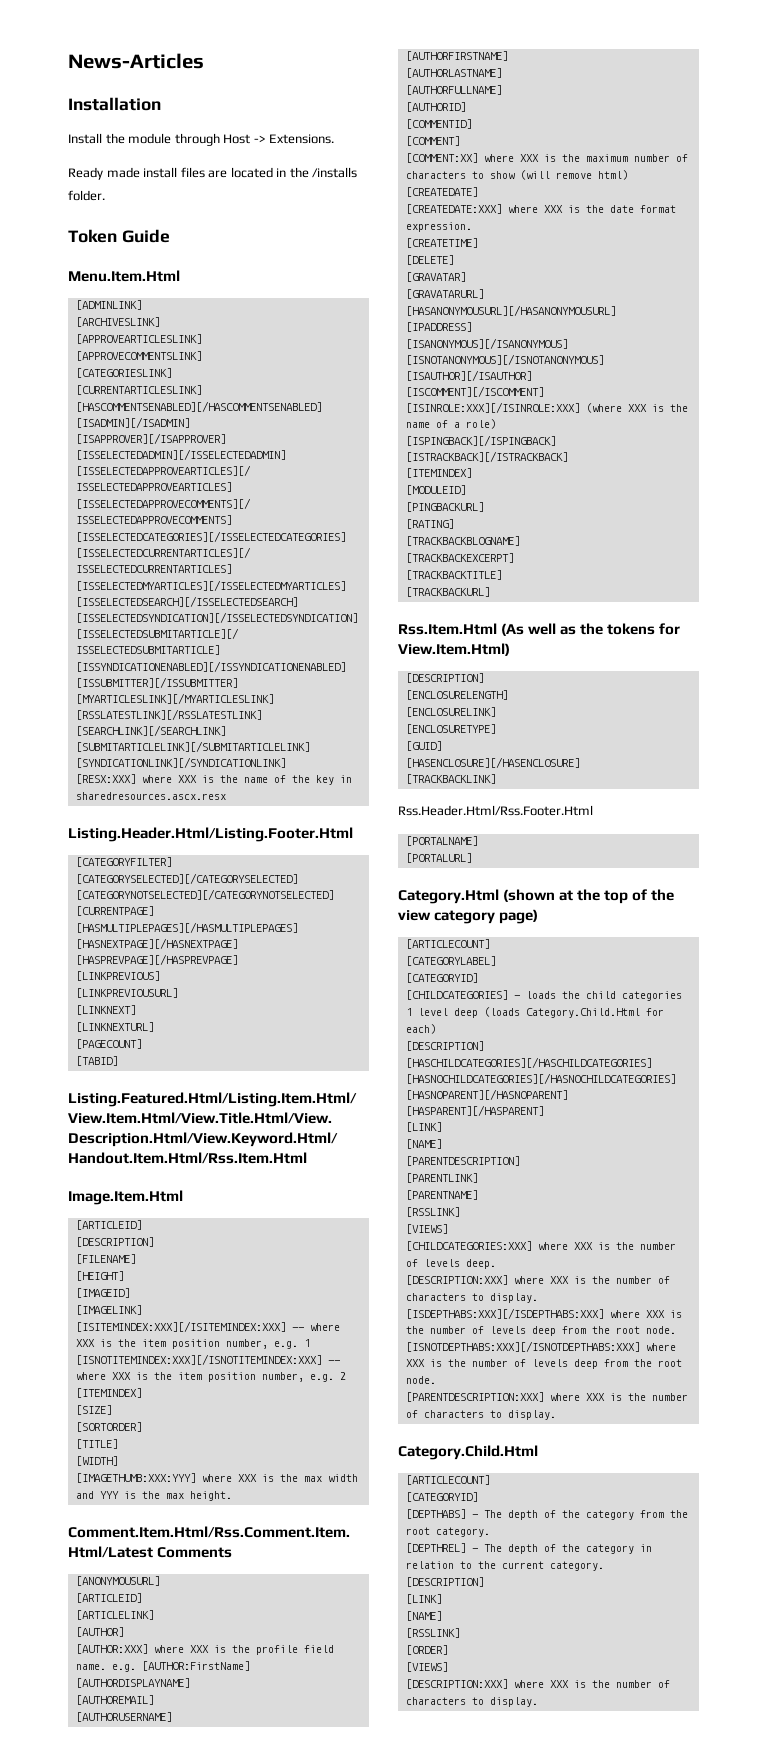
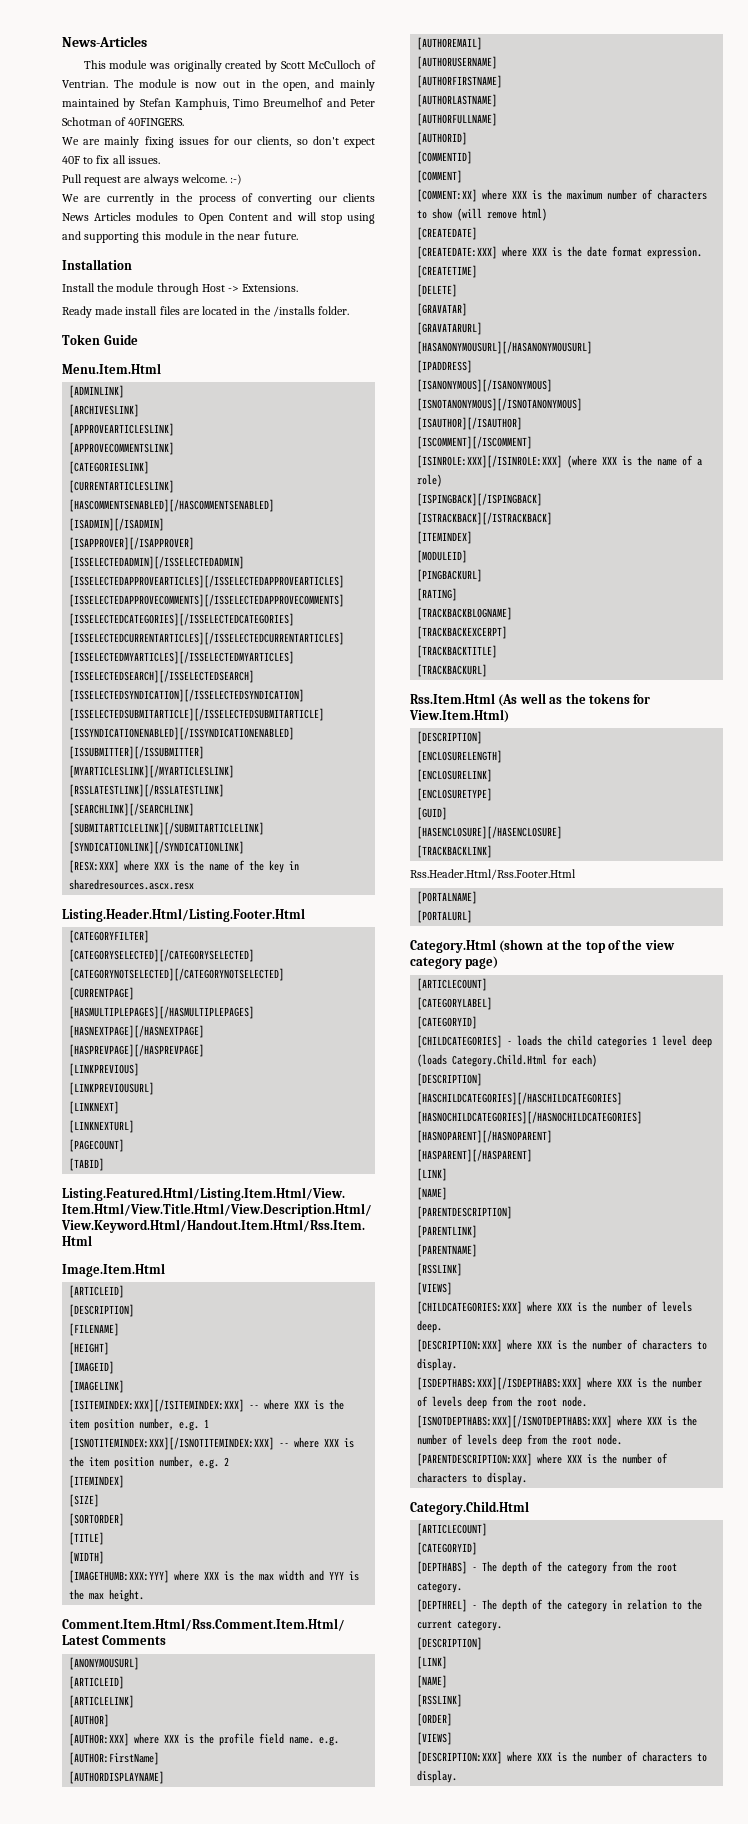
(204, 61) none -> [83,60,376,72] [62,79,376,91] [62,98,375,110] [62,117,185,126] [62,136,375,148] [62,155,160,164] [62,174,243,186] [62,193,375,205] [62,212,375,224] [62,231,298,243] // This module was originally created by Scott McCulloch of Ventrian. The module is now out in the open, and mainly maintained by Stefan Kamphuis, Timo Breumelhof and Peter Schotman of 40FINGERS. // We are mainly fixing issues for our clients, so don't expect 40F to fix all issues. // Pull request are always welcome. :-) // We are currently in the process of converting our clients News Articles modules to Open Content and will stop using and supporting this module in the near future.

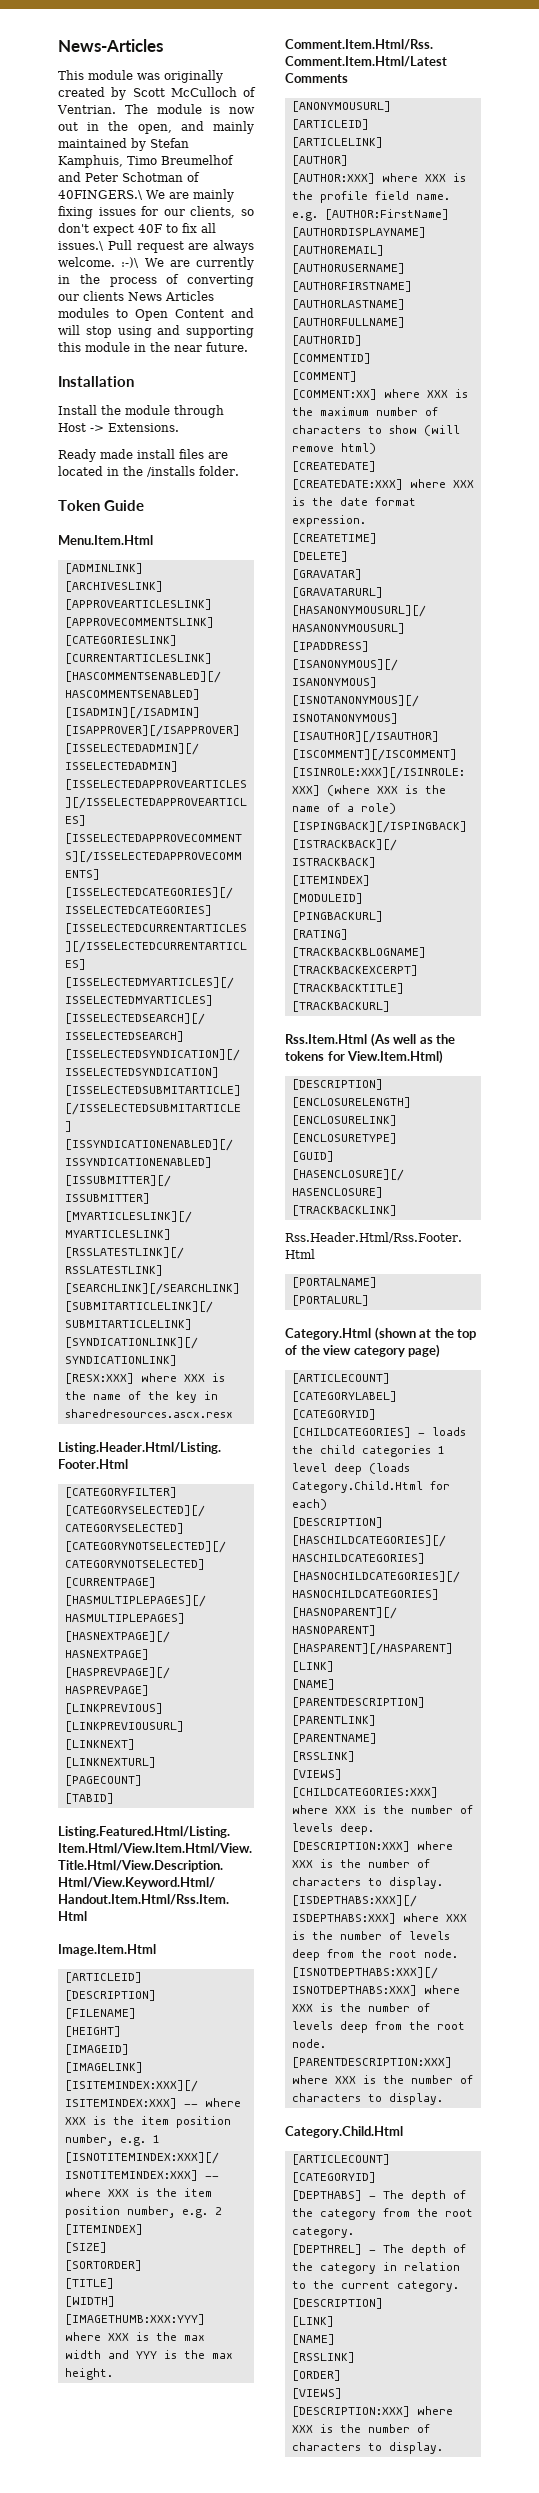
[128,118,185,126] 40FINGERS. // -> [58,190,143,200] 40FINGERS.\
[127,156,160,164] issues. // -> [58,241,104,251] issues.\
[230,174,243,185] :-) // -> [121,257,140,268] :-)\

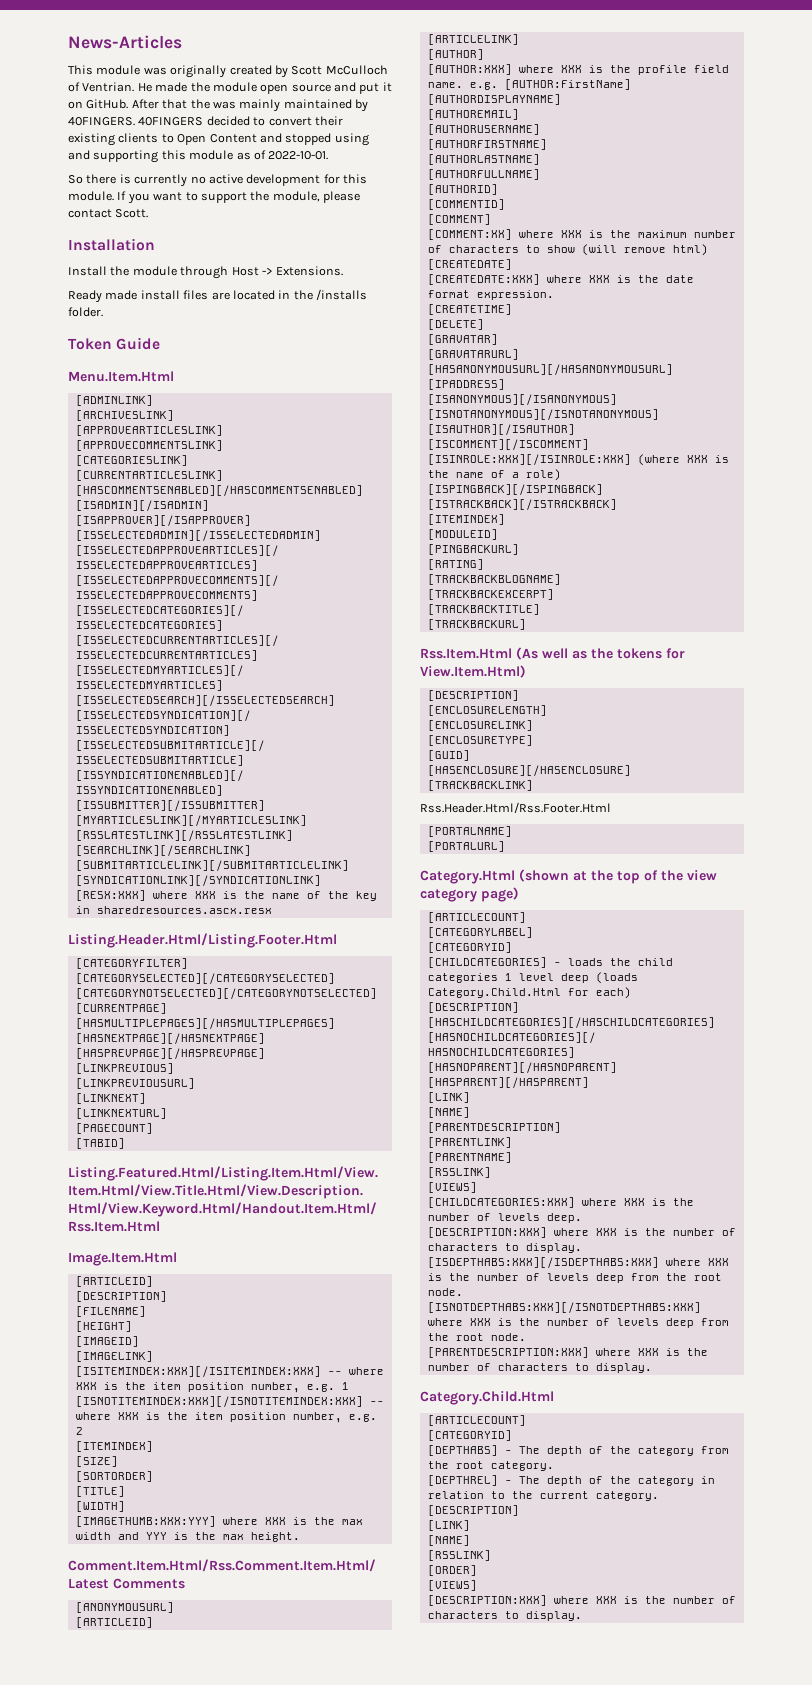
[124,104,255,114] [58,121,254,134] [58,138,189,151] [58,155,234,168] [58,172,200,182] [58,189,234,202] [58,206,254,219] [58,223,216,236] [58,240,254,253] [58,257,254,270] [58,274,254,287] [58,291,214,301] [58,308,109,318] The module is now out in the open, and mainly maintained by Stefan Kamphuis, Timo Breumelhof and Peter Schotman of 40FINGERS.\ We are mainly fixing issues for our clients, so don't expect 40F to fix all issues.\ Pull request are always welcome. :-)\ We are currently in the process of converting our clients News Articles modules -> [137,82,392,94] [68,99,368,112] [68,116,343,126] [68,133,159,146] He made the module open source and put it on GitHub. After that the was mainly maintained by 40FINGERS. 40FINGERS decided to convert their existing clients
[58,325,112,338] will stop -> [285,133,332,145] stopped
[134,342,248,352] in the near future. -> [236,150,329,160] [68,174,367,187] [68,191,360,204] [68,209,149,218] as of 2022-10-01. // So there is currently no active development for this module. If you want to support the module, please contact Scott.

